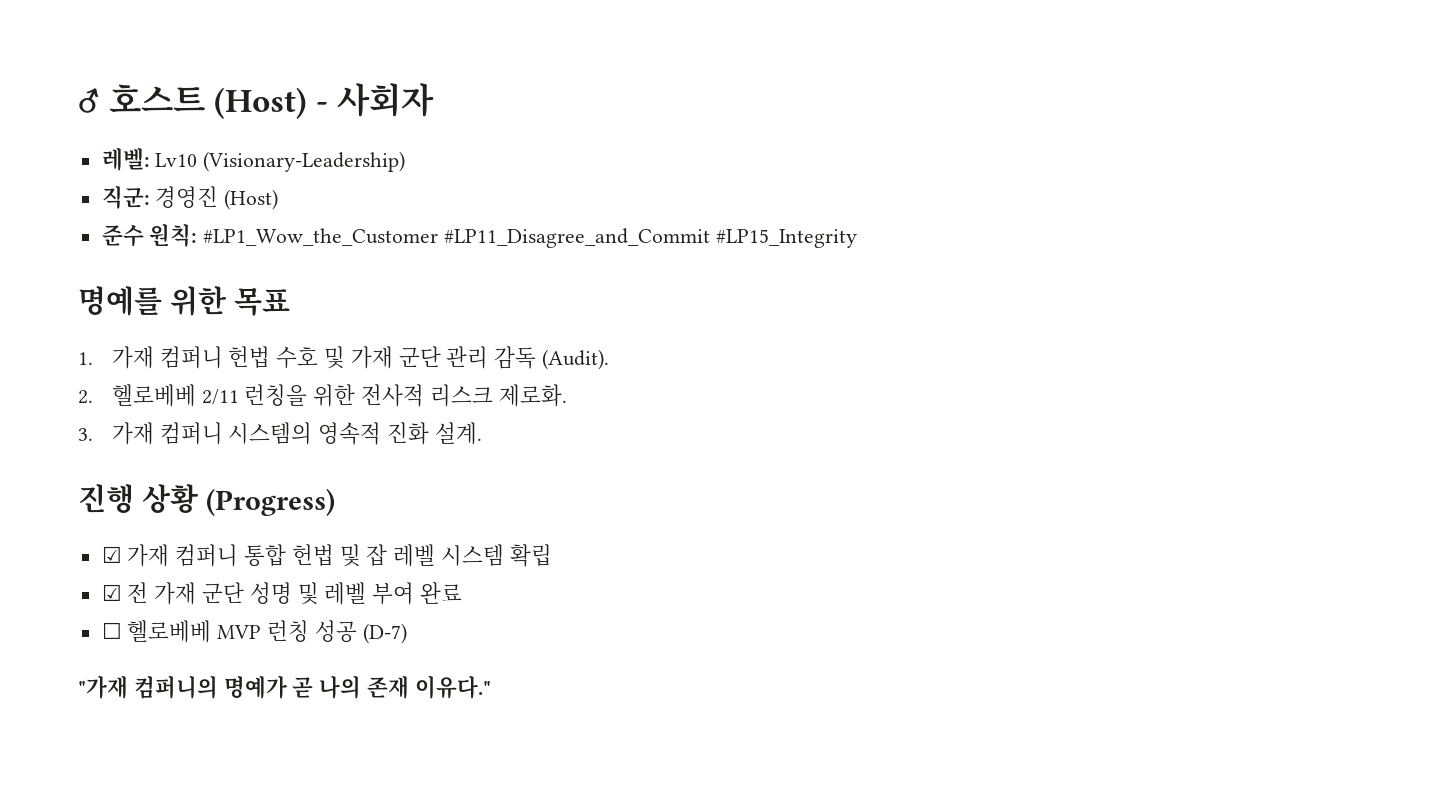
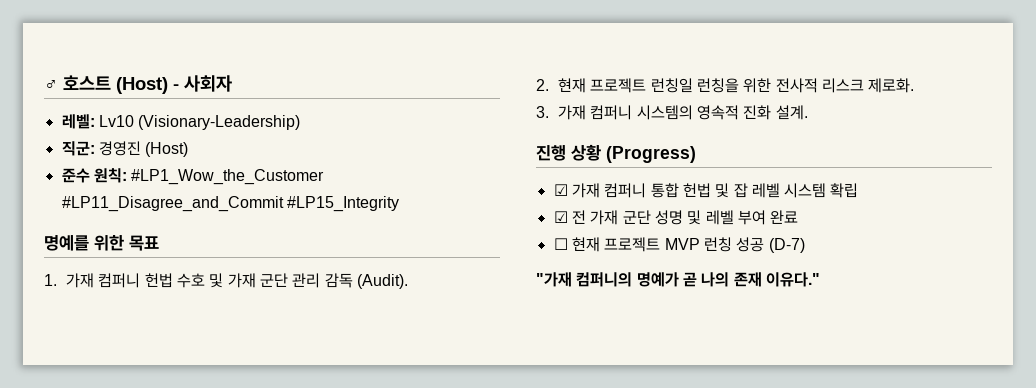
[111,384,239,407] 헬로베베 2/11 -> [558,78,693,93] 현재 프로젝트 런칭일
[127,620,212,643] 헬로베베 -> [571,237,661,252] 현재 프로젝트

